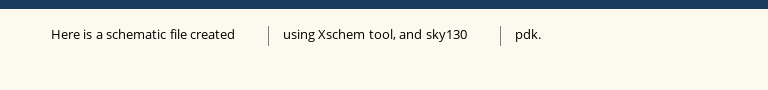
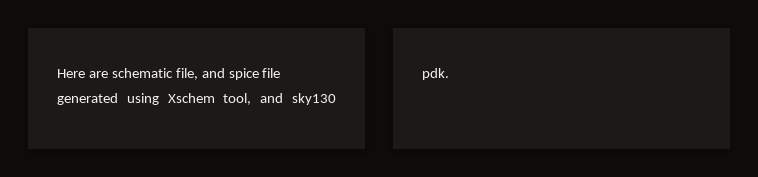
[83,29,235,39] is a schematic file created -> [88,68,281,80] [57,93,118,105] are schematic file, and spice file generated

